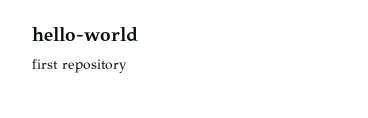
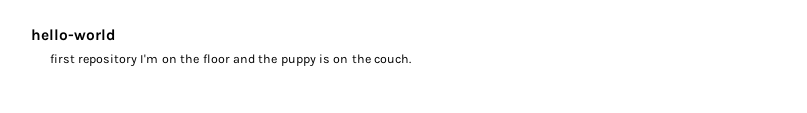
(127, 66) none -> [140,54,412,67] I'm on the floor and the puppy is on the couch.

